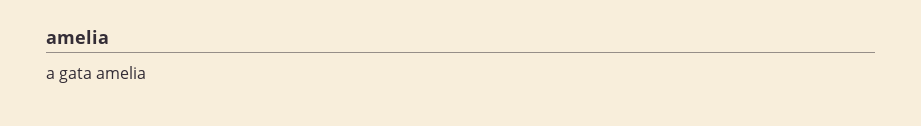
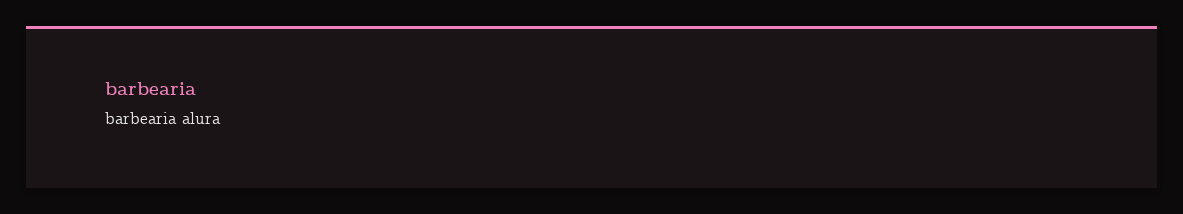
[46,30,109,44] [46,66,147,83] amelia // a gata amelia -> [105,82,196,95] [105,112,221,124] barbearia // barbearia alura

